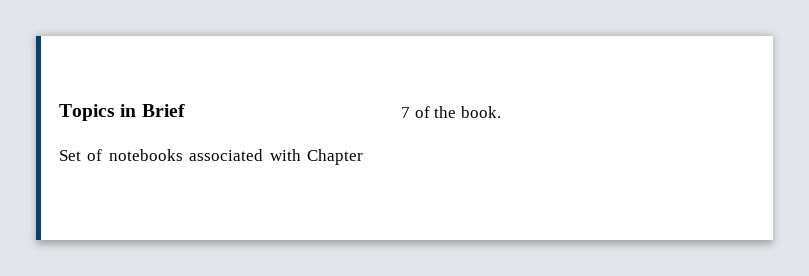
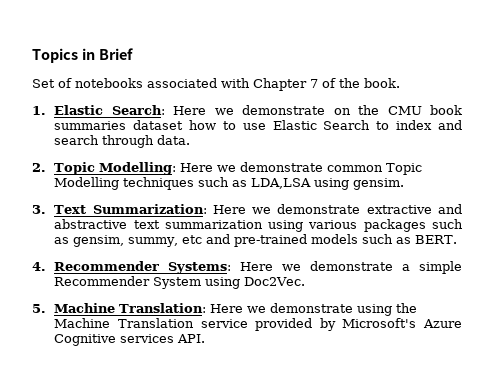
(501, 112) none -> [32,105,462,115] [54,120,462,130] [54,135,191,148] [32,162,423,175] [54,177,405,190] [32,204,462,214] [54,219,463,232] [54,234,458,247] [32,261,462,274] [54,276,306,289] [32,303,418,316] [54,318,462,331] [54,334,206,346] // 1. Elastic Search: Here we demonstrate on the CMU book summaries dataset how to use Elastic Search to index and search through data. // 2. Topic Modelling: Here we demonstrate common Topic Modelling techniques such as LDA,LSA using gensim. // 3. Text Summarization: Here we demonstrate extractive and abstractive text summarization using various packages such as gensim, summy, etc and pre-trained models such as BERT. // 4. Recommender Systems: Here we demonstrate a simple Recommender System using Doc2Vec. // 5. Machine Translation: Here we demonstrate using the Machine Translation service provided by Microsoft's Azure Cognitive services API.

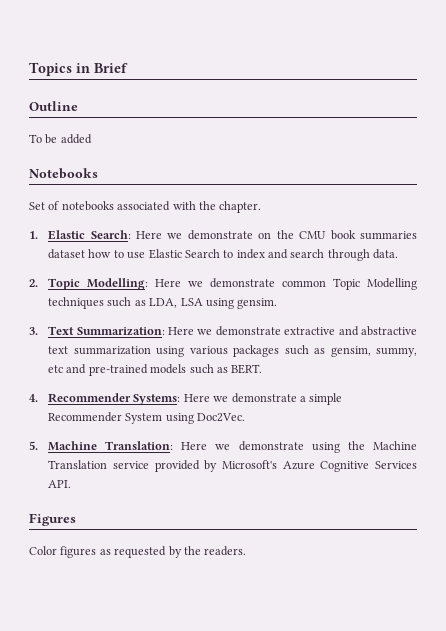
(133, 54) none -> [29,101,78,111] [29,134,92,144] [29,168,98,179] // Outline // To be added // Notebooks
[253,78,400,91] Chapter 7 of the book. -> [198,201,262,213] the chapter.
[251,178,312,189] LDA,LSA -> [149,298,203,308] LDA, LSA
[120,334,175,343] services -> [375,461,417,469] Services
(206, 338) none -> [29,513,76,526] [29,546,247,558] // Figures // Color figures as requested by the readers.

